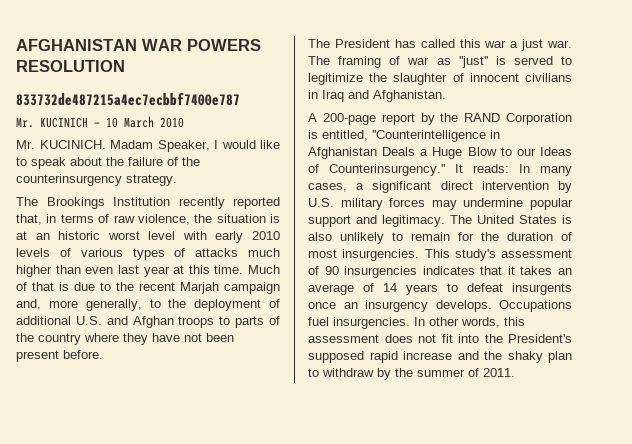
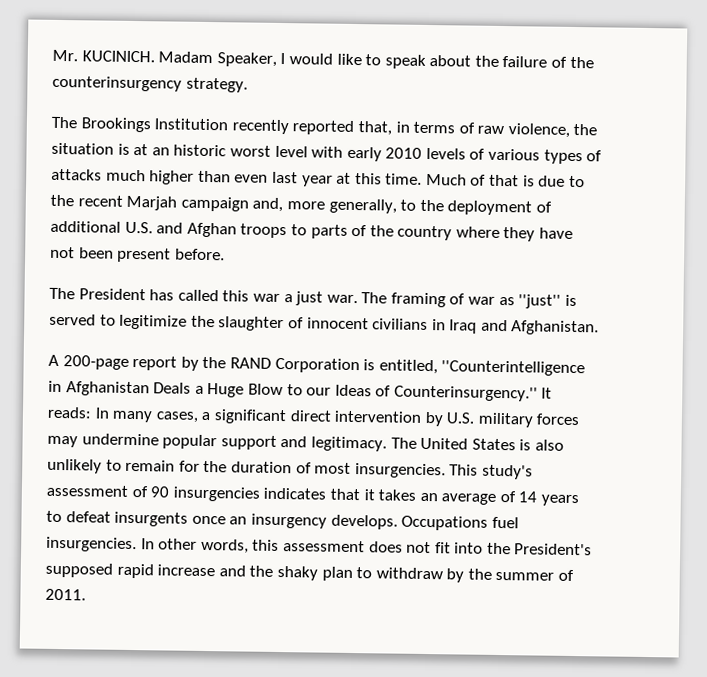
[16,39,261,51] [16,60,125,72] [16,92,240,106] [16,116,184,128] AFGHANISTAN WAR POWERS RESOLUTION // 833732de487215a4ec7ecbbf7400e787 // Mr. KUCINICH — 10 March 2010 // -> (52, 55) none

